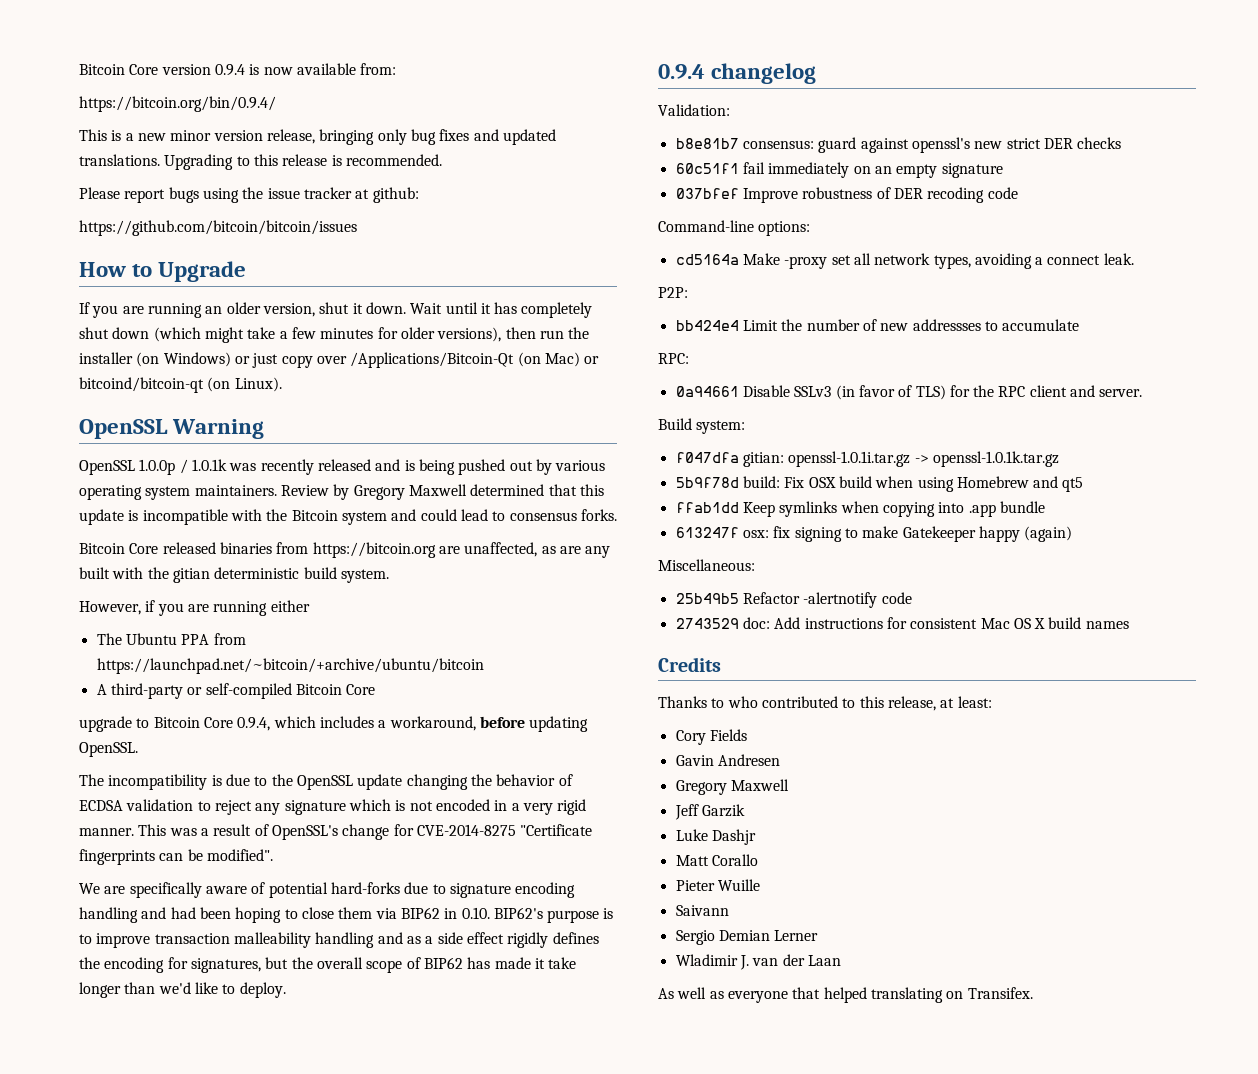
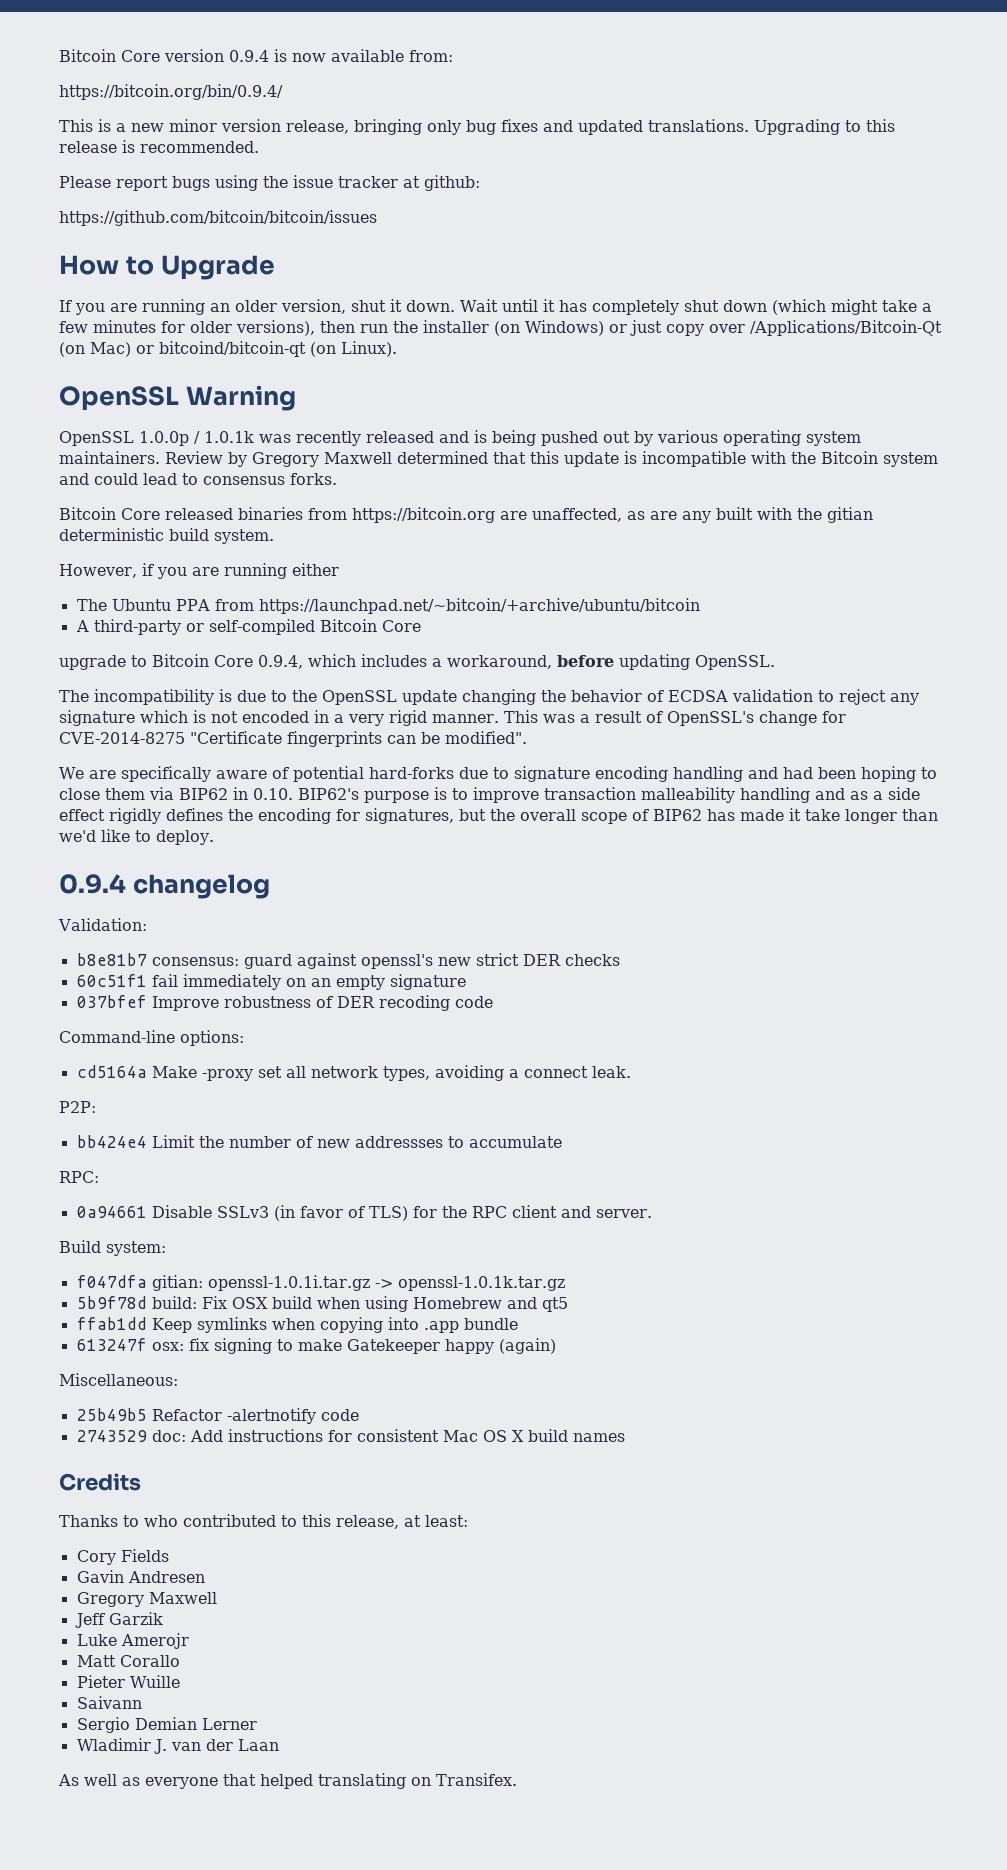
[711,829,756,845] Dashjr -> [120,1633,189,1649] Amerojr

